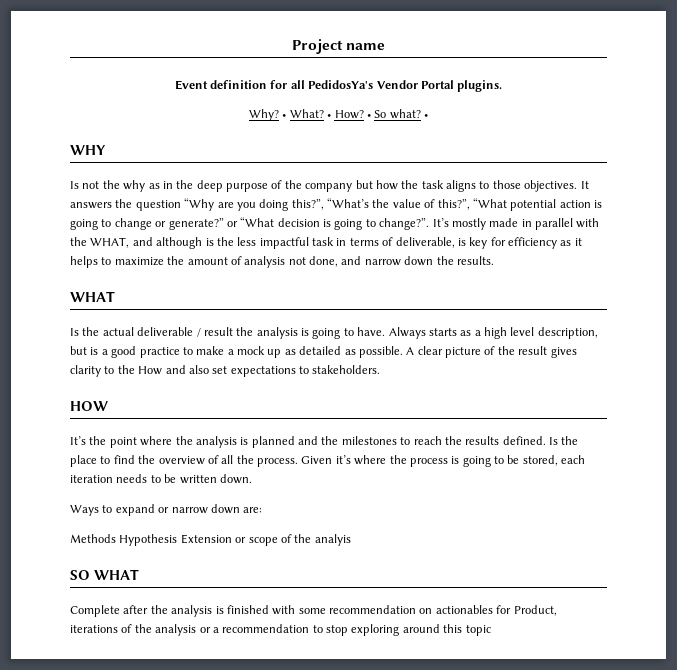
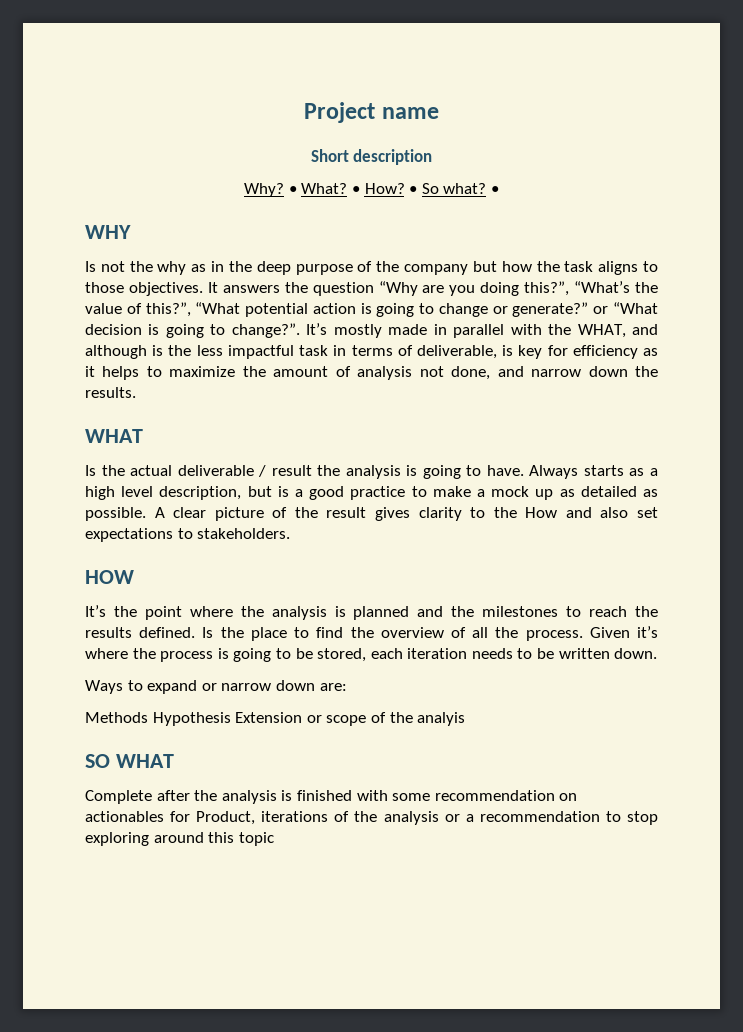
[174,80,503,92] Event definition for all PedidosYa's Vendor Portal plugins. -> [310,149,433,165] Short description

